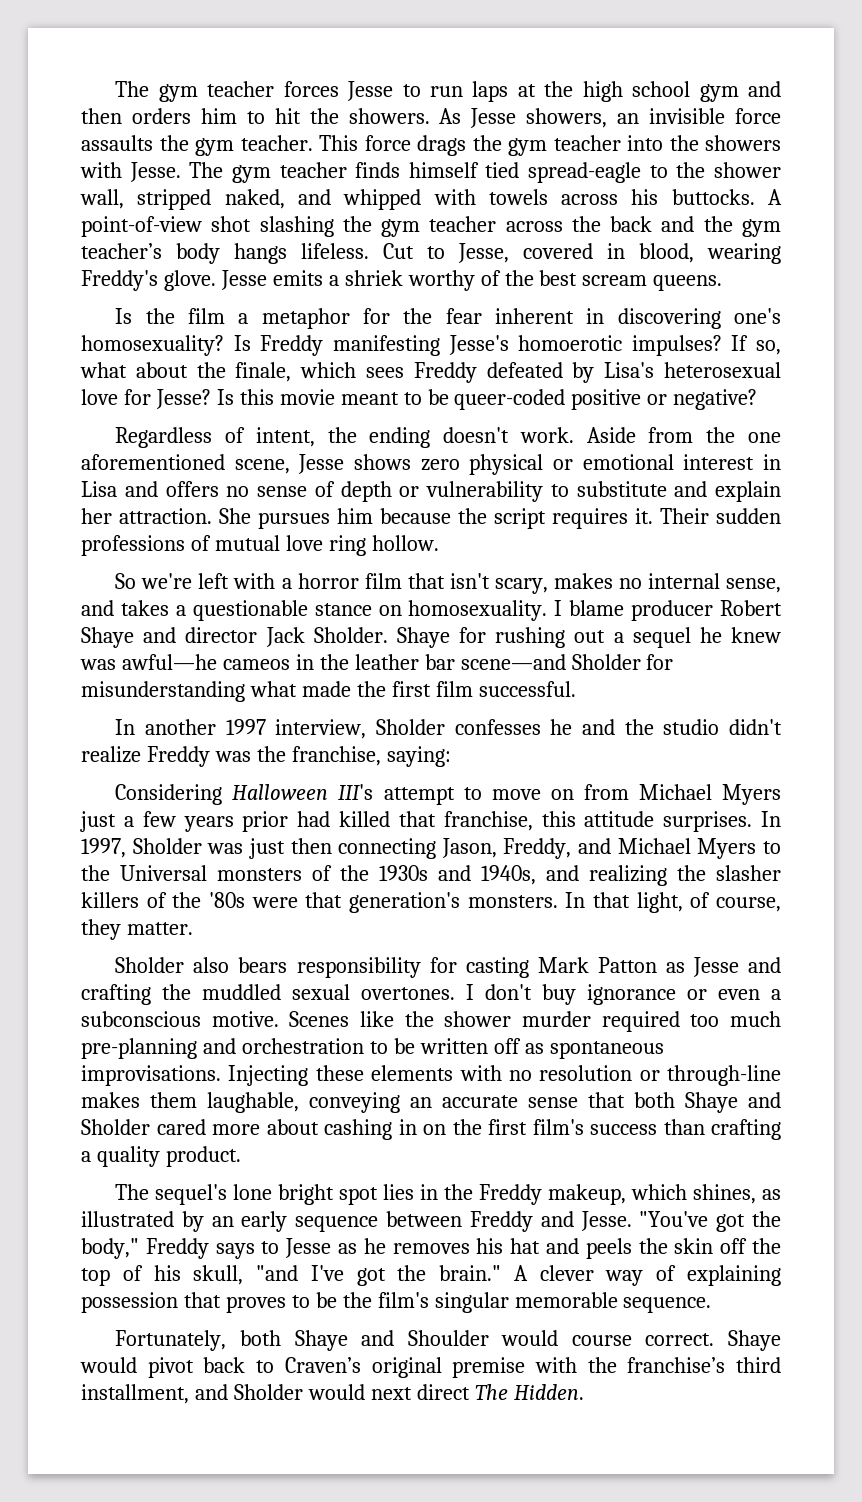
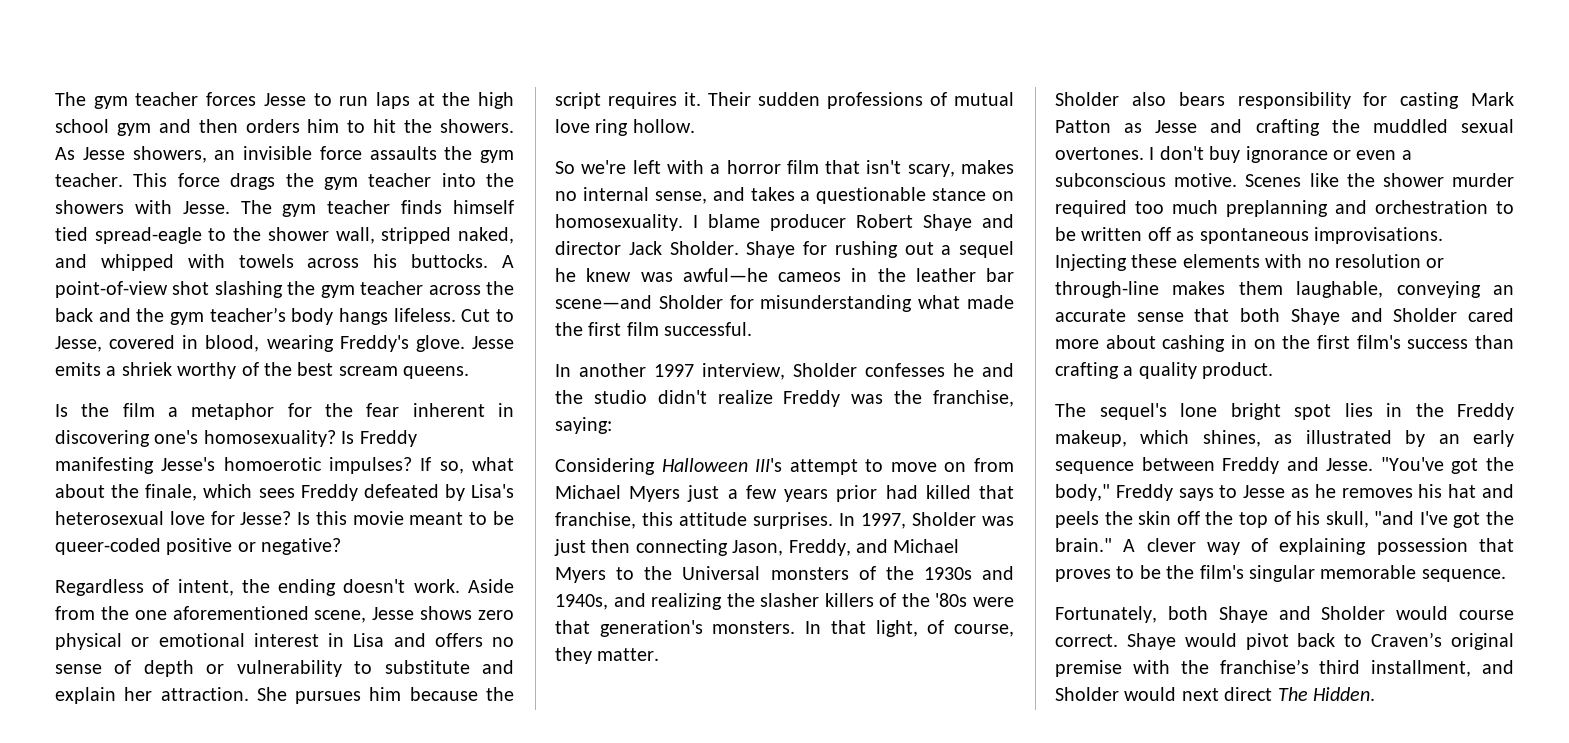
[81,1038,197,1059] pre-planning -> [1226,200,1328,217] preplanning
[407,1330,489,1346] Shoulder -> [1321,606,1386,620] Sholder

